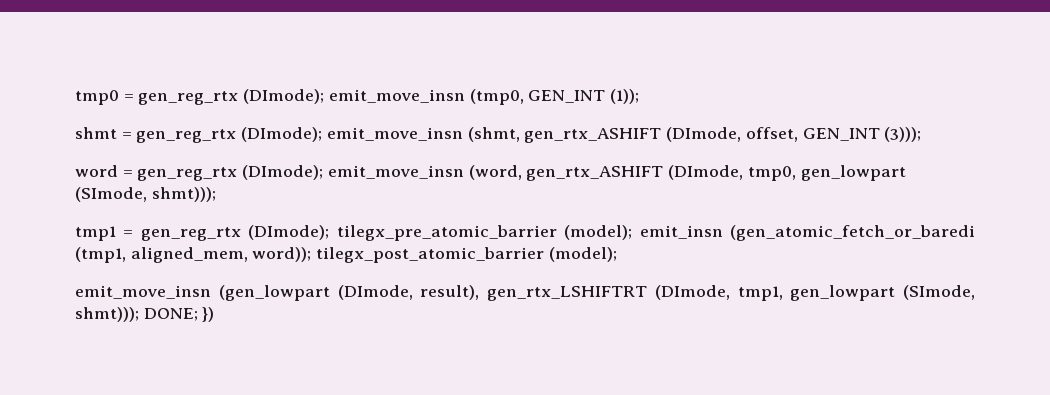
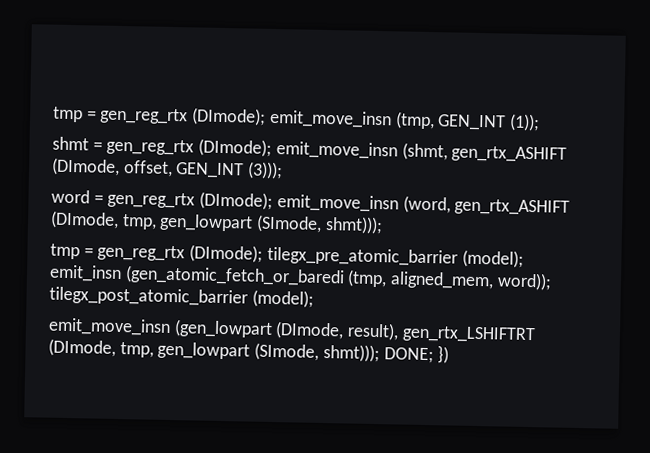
[75,89,524,105] tmp0 = gen_reg_rtx (DImode); emit_move_insn (tmp0, -> [52,106,435,130] tmp = gen_reg_rtx (DImode); emit_move_insn (tmp,
[747,166,796,181] tmp0, -> [121,214,157,230] tmp,
[75,226,116,241] tmp1 -> [50,243,80,260] tmp
[75,247,126,263] (tmp1, -> [347,269,388,288] (tmp,
[737,286,783,301] tmp1, -> [119,342,154,358] tmp,

